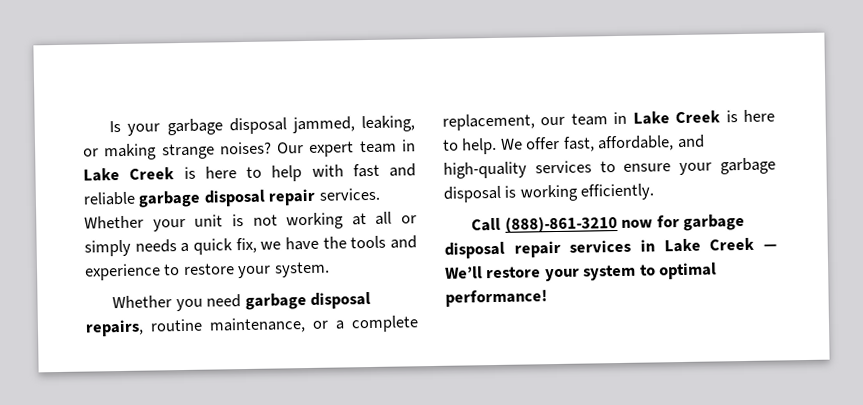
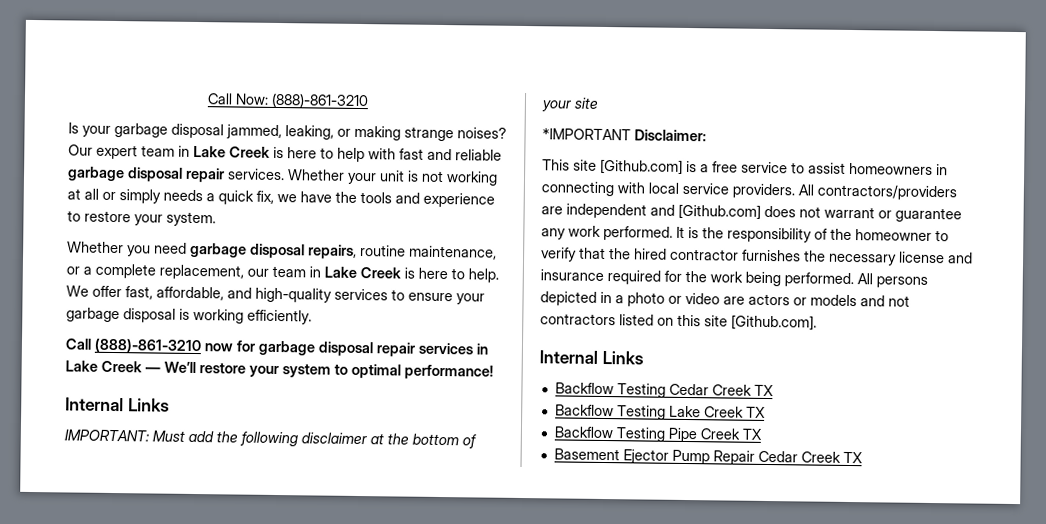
(109, 126) none -> [207,92,369,109] Call Now: (888)-861-3210 //
(548, 298) none -> [65,397,170,412] [64,429,477,449] [541,97,599,112] [542,128,706,142] [542,158,948,176] [541,181,957,201] [541,203,962,223] [541,225,949,243] [541,247,973,266] [540,269,928,288] [540,291,910,307] [540,313,817,331] [539,350,644,365] [554,382,774,398] [554,404,766,420] [553,426,762,443] [553,448,863,465] // Internal Links // IMPORTANT: Must add the following disclaimer at the bottom of your site // *IMPORTANT Disclaimer: // This site [Github.com] is a free service to assist homeowners in connecting with local service providers. All contractors/providers are independent and [Github.com] does not warrant or guarantee any work performed. It is the responsibility of the homeowner to verify that the hired contractor furnishes the necessary license and insurance required for the work being performed. All persons depicted in a photo or video are actors or models and not contractors listed on this site [Github.com]. // Internal Links // Backflow Testing Cedar Creek TX // Backflow Testing Lake Creek TX // Backflow Testing Pipe Creek TX // Basement Ejector Pump Repair Cedar Creek TX

